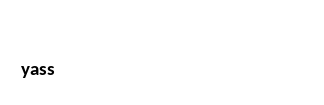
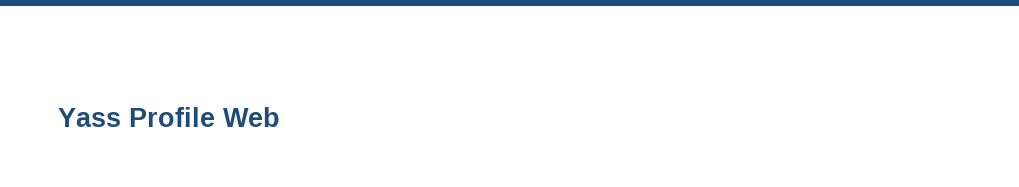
[21,66,55,78] yass -> [58,107,280,127] Yass Profile Web

